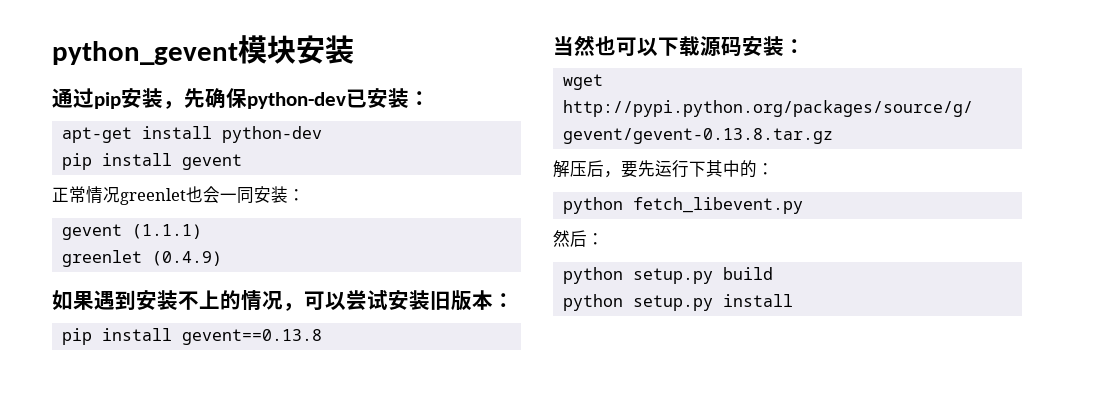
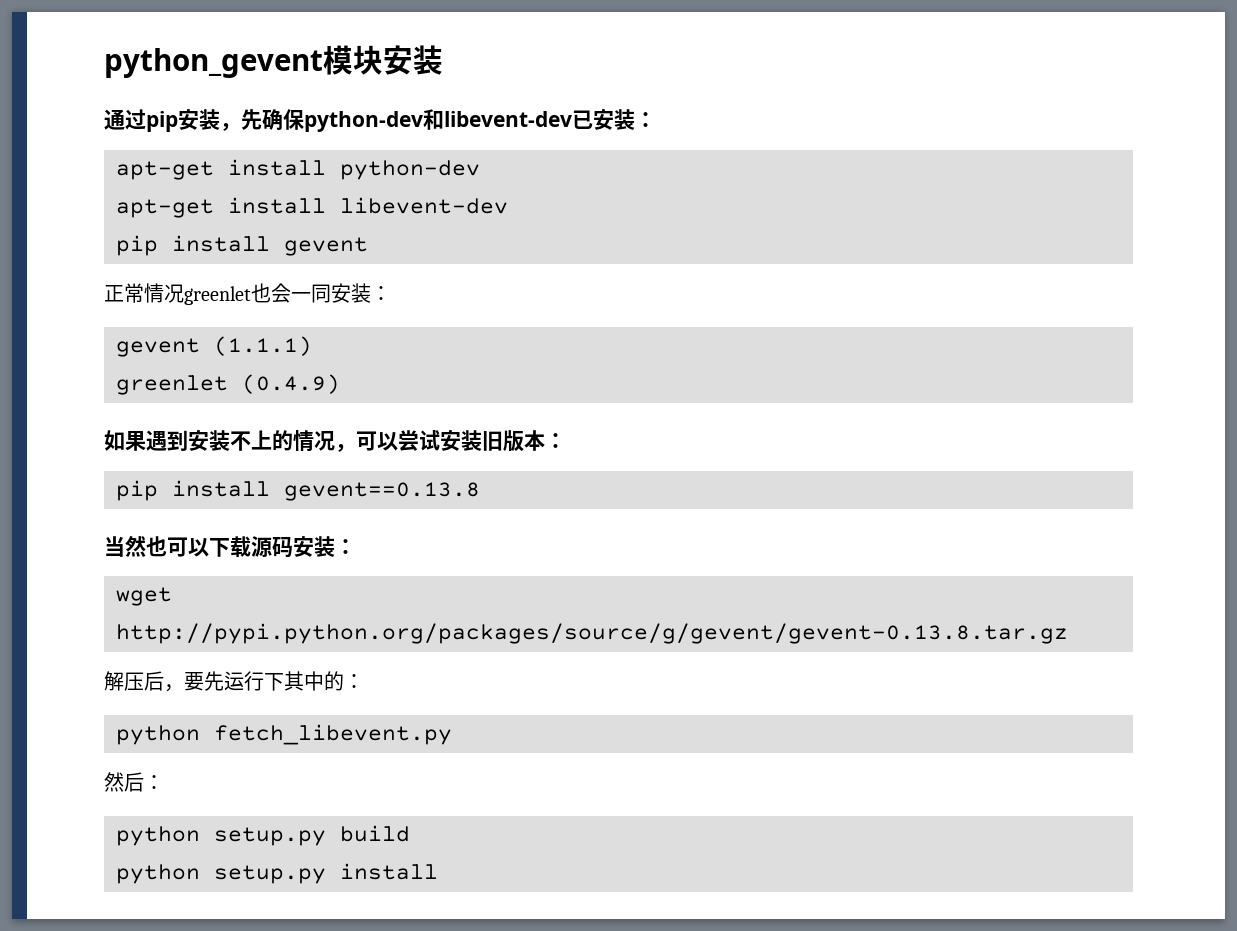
(346, 100) none -> [423,109,572,130] 和libevent-dev
(322, 134) none -> [116,197,508,218] // apt-get install libevent-dev

